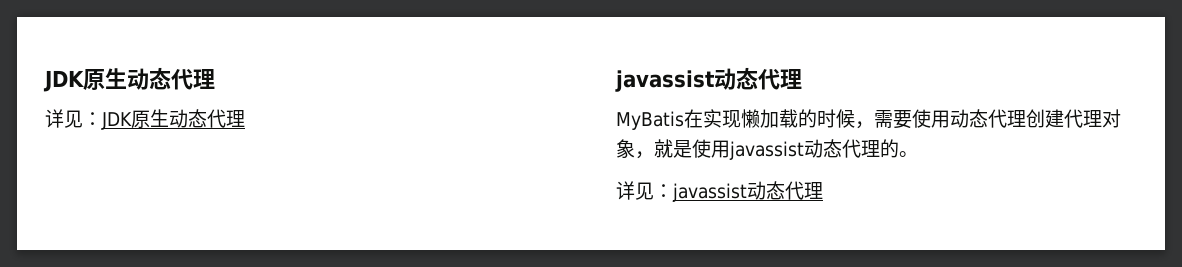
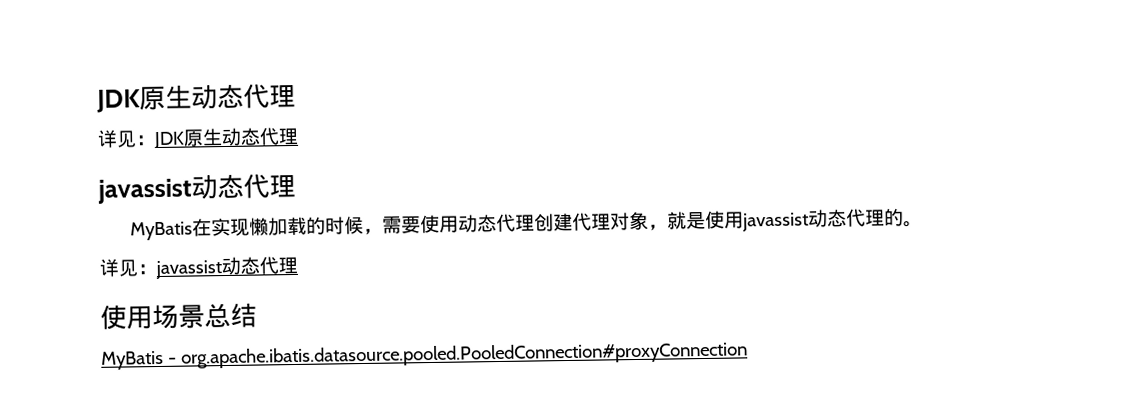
(823, 190) none -> [100,302,257,330] [101,341,748,370] // 使用场景总结 // MyBatis - org.apache.ibatis.datasource.pooled.PooledConnection#proxyConnection

